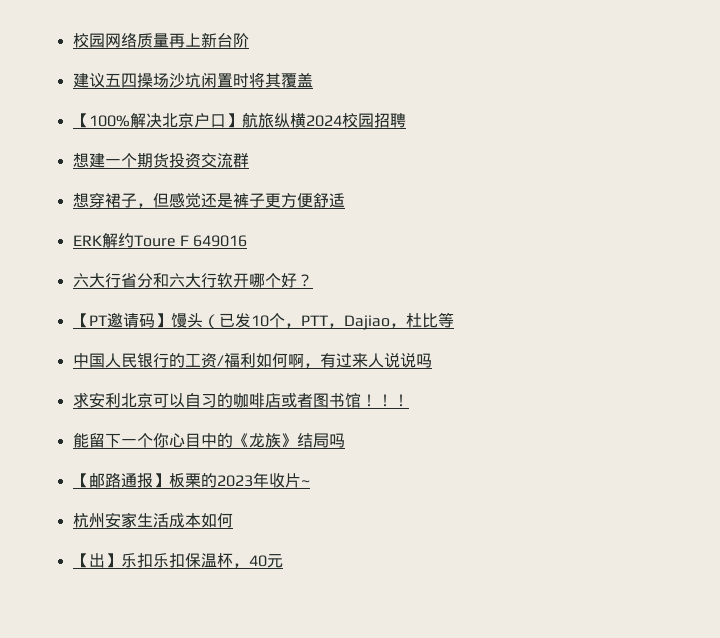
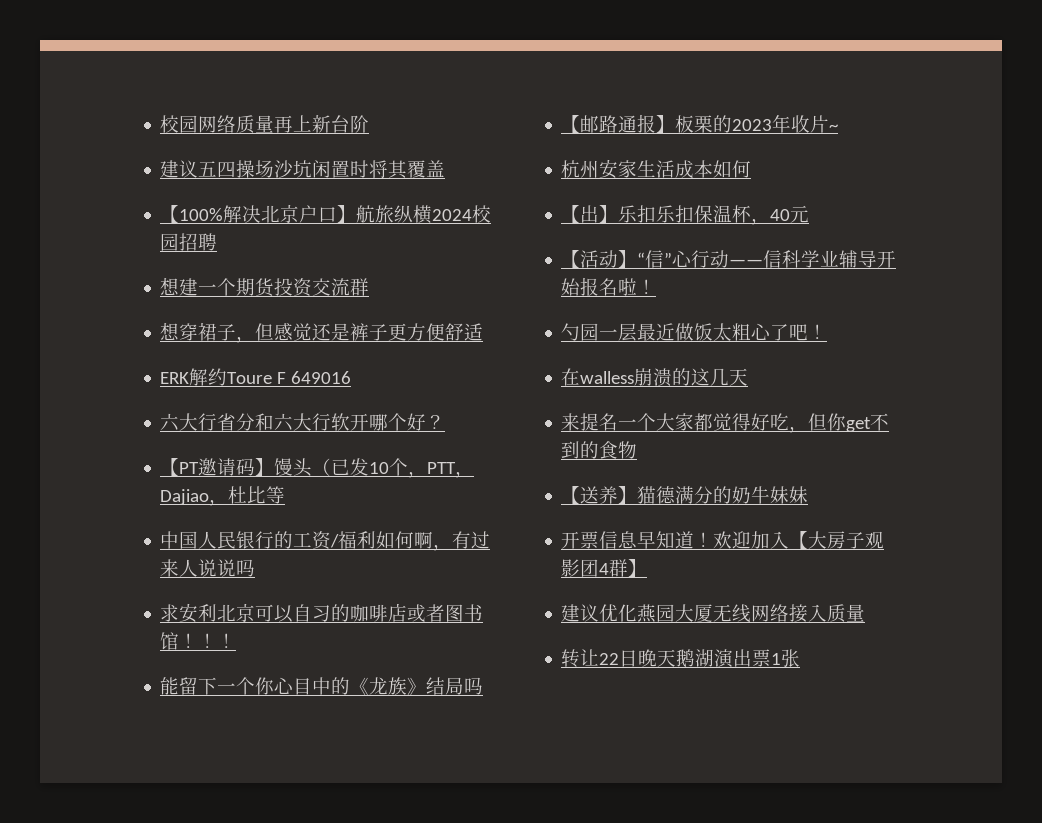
(283, 561) none -> [561,250,897,268] [561,277,657,296] [561,323,828,342] [561,368,749,387] [561,413,890,433] [561,441,638,459] [561,486,809,504] [561,531,885,549] [561,559,648,577] [561,604,866,623] [561,649,801,668] // 【活动】“信”心行动——信科学业辅导开始报名啦！ // 勺园一层最近做饭太粗心了吧！ // 在walless崩溃的这几天 // 来提名一个大家都觉得好吃，但你get不到的食物 // 【送养】猫德满分的奶牛妹妹 // 开票信息早知道！欢迎加入【大房子观影团4群】 // 建议优化燕园大厦无线网络接入质量 // 转让22日晚天鹅湖演出票1张

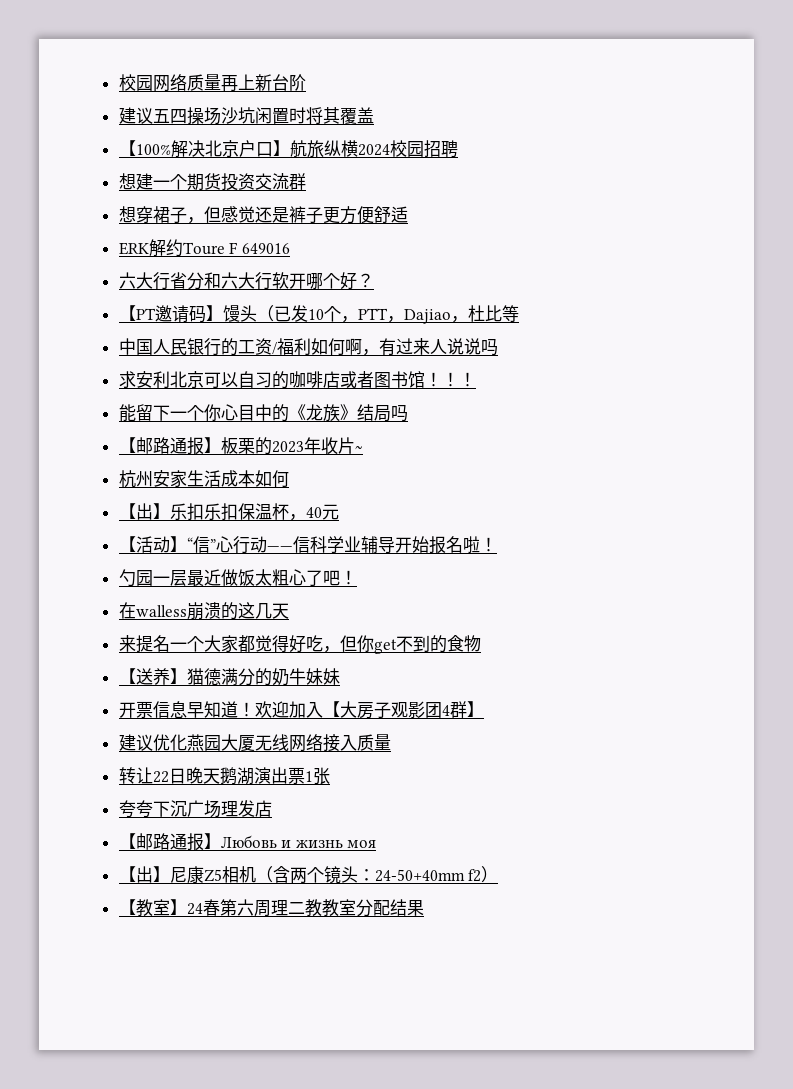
(801, 658) none -> [118,800,272,818] [118,833,377,851] [118,866,499,884] [118,899,424,917] // 夸夸下沉广场理发店 // 【邮路通报】Любовь и жизнь моя // 【出】尼康Z5相机（含两个镜头：24-50+40mm f2） // 【教室】24春第六周理二教教室分配结果

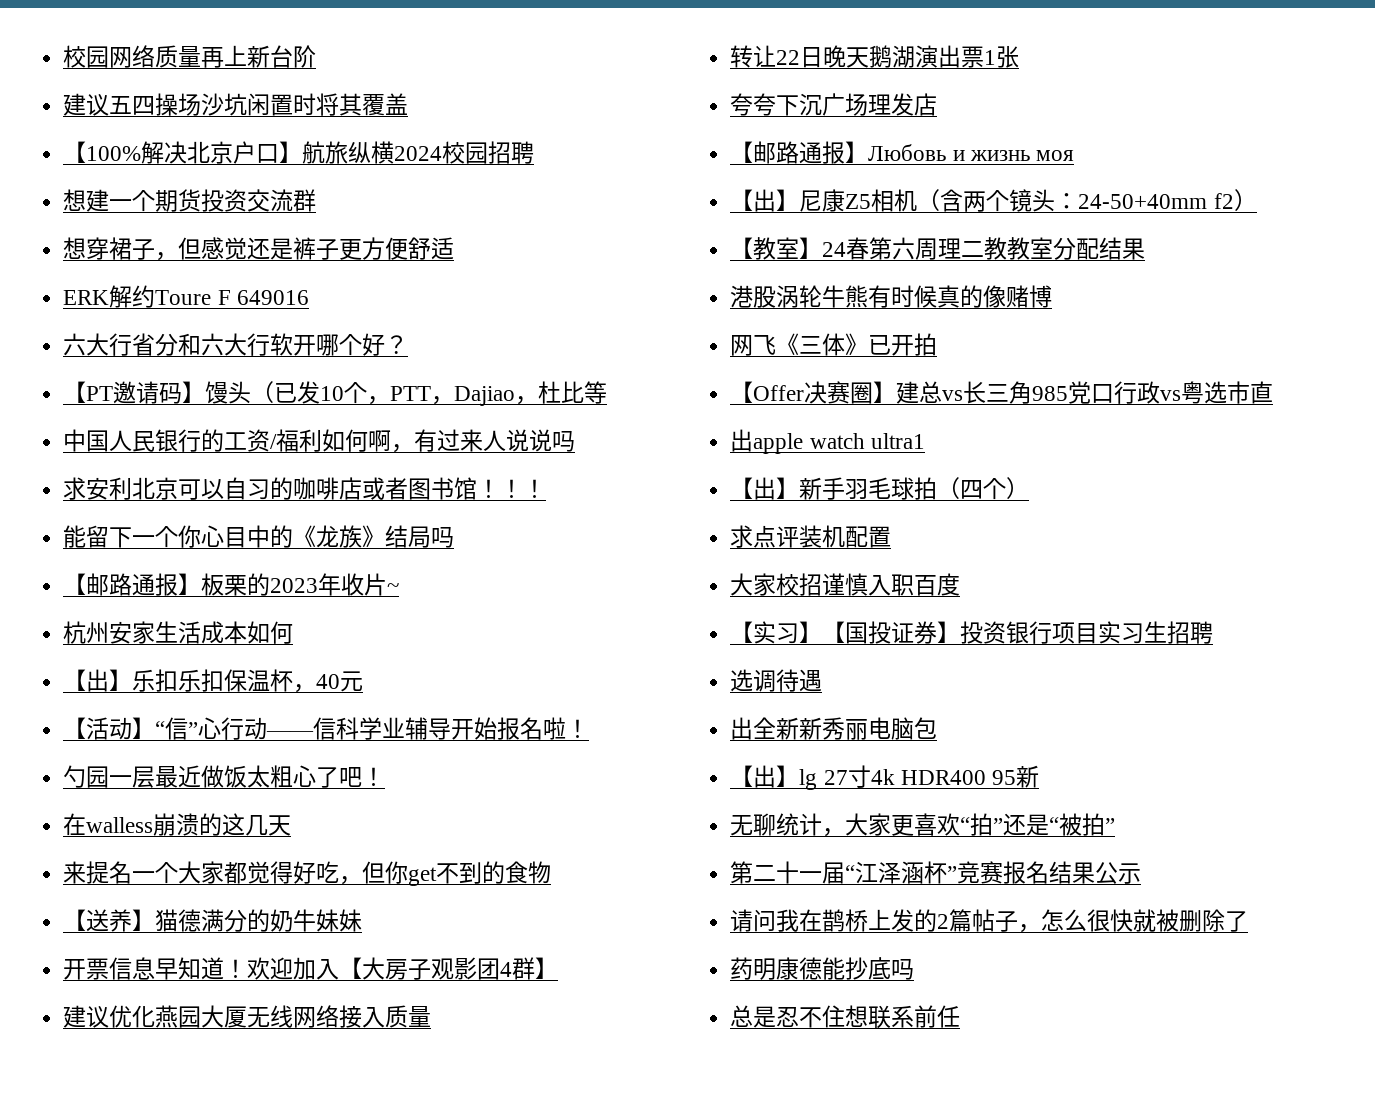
(424, 908) none -> [730,285,1053,308] [730,333,938,356] [730,381,1274,404] [730,429,925,454] [730,477,1030,500] [730,525,892,548] [730,573,961,596] [730,621,1214,644] [730,669,823,692] [730,717,938,740] [730,765,1039,790] [730,813,1116,837] [730,861,1142,884] [730,909,1249,933] [730,957,915,980] [730,1005,961,1029] // 港股涡轮牛熊有时候真的像赌博 // 网飞《三体》已开拍 // 【Offer决赛圈】建总vs长三角985党口行政vs粤选市直 // 出apple watch ultra1 // 【出】新手羽毛球拍（四个） // 求点评装机配置 // 大家校招谨慎入职百度 // 【实习】【国投证券】投资银行项目实习生招聘 // 选调待遇 // 出全新新秀丽电脑包 // 【出】lg 27寸4k HDR400 95新 // 无聊统计，大家更喜欢“拍”还是“被拍” // 第二十一届“江泽涵杯”竞赛报名结果公示 // 请问我在鹊桥上发的2篇帖子，怎么很快就被删除了 // 药明康德能抄底吗 // 总是忍不住想联系前任

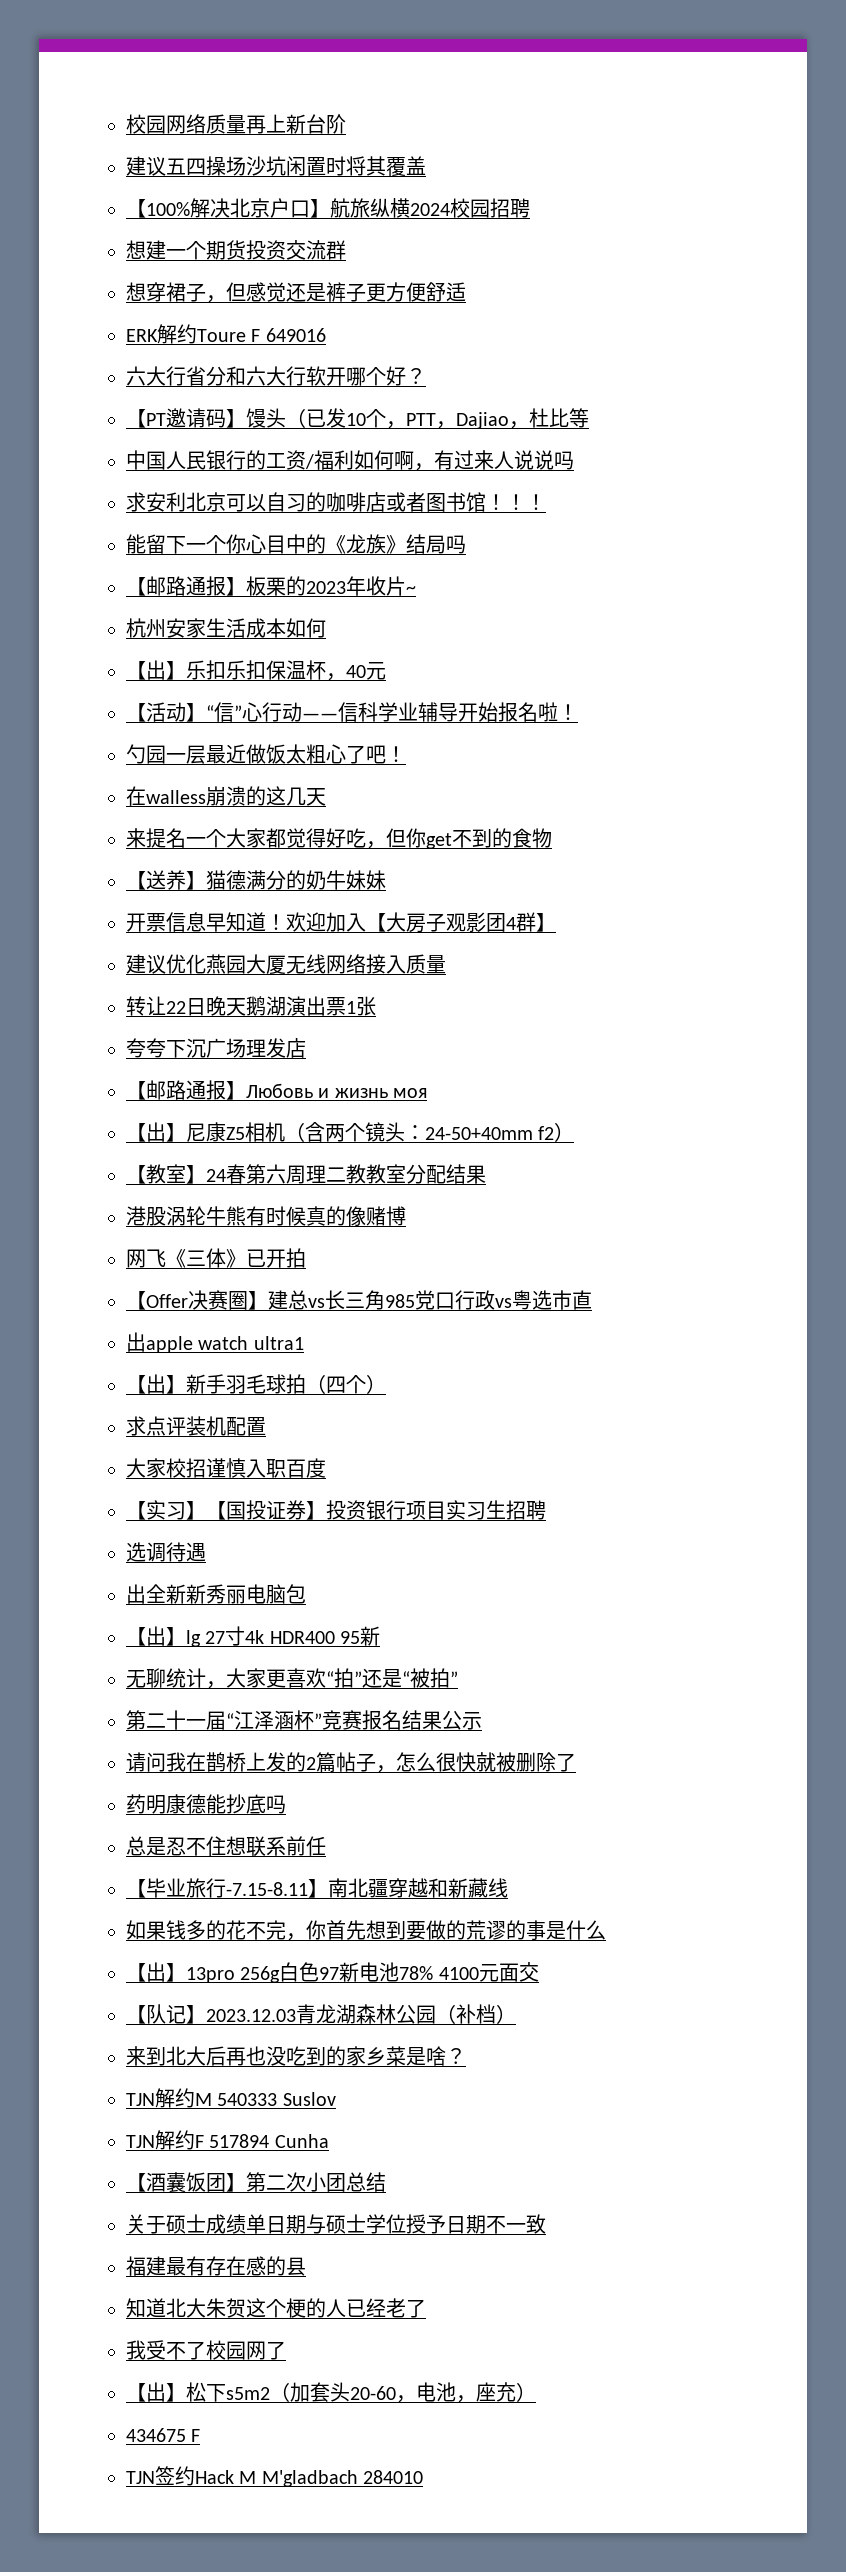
(961, 1016) none -> [126,1878,508,1898] [126,1920,606,1941] [126,1962,539,1983] [126,2004,516,2024] [126,2046,466,2066] [126,2088,336,2108] [126,2130,329,2150] [126,2172,386,2193] [126,2214,546,2234] [126,2256,306,2276] [126,2298,426,2318] [126,2340,286,2360] [126,2382,536,2403] [126,2428,201,2442] [126,2466,424,2487] // 【毕业旅行-7.15-8.11】南北疆穿越和新藏线 // 如果钱多的花不完，你首先想到要做的荒谬的事是什么 // 【出】13pro 256g白色97新电池78% 4100元面交 // 【队记】2023.12.03青龙湖森林公园（补档） // 来到北大后再也没吃到的家乡菜是啥？ // TJN解约M 540333 Suslov // TJN解约F 517894 Cunha // 【酒囊饭团】第二次小团总结 // 关于硕士成绩单日期与硕士学位授予日期不一致 // 福建最有存在感的县 // 知道北大朱贺这个梗的人已经老了 // 我受不了校园网了 // 【出】松下s5m2（加套头20-60，电池，座充） // 434675 F // TJN签约Hack M M'gladbach 284010

